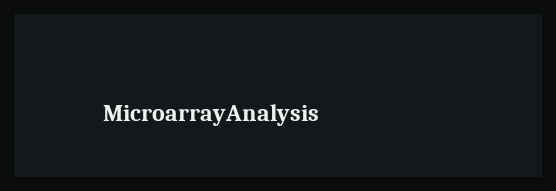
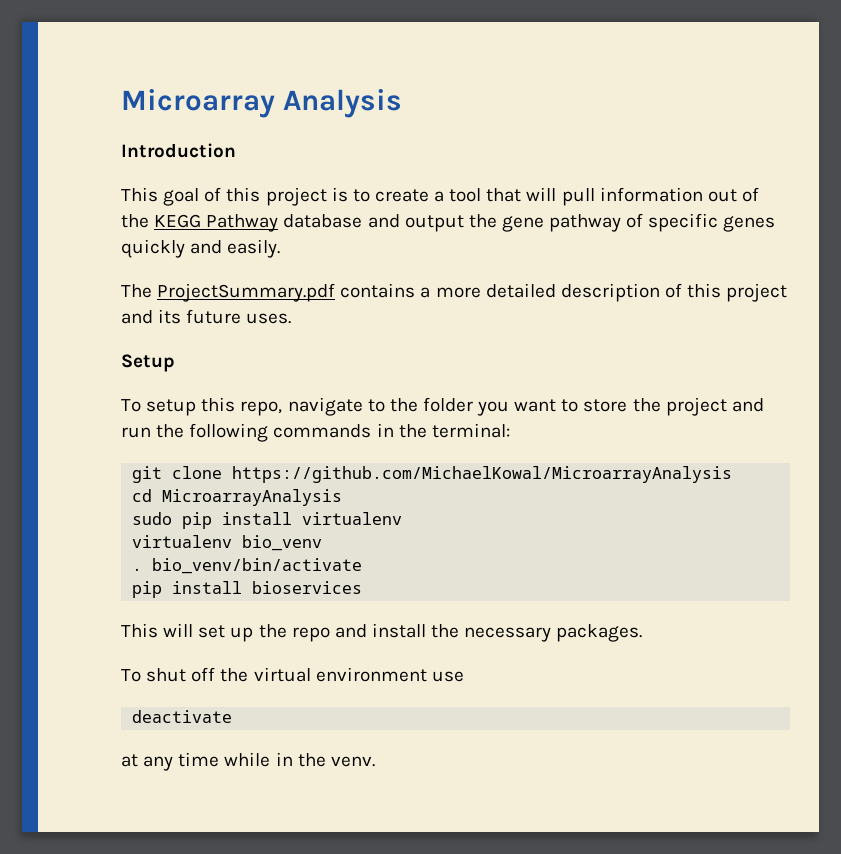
[103,104,319,126] MicroarrayAnalysis -> [121,89,402,118] [121,143,236,158] [121,187,759,206] [121,213,776,232] [121,239,281,258] [121,283,788,302] [121,309,292,324] [121,354,175,372] [121,397,764,416] [121,423,510,442] [132,466,733,483] [132,489,343,506] [132,512,403,529] [132,535,323,551] [132,558,363,574] [132,581,363,598] [121,623,643,642] [121,667,464,682] [132,710,233,723] [121,752,375,771] Microarray Analysis // Introduction // This goal of this project is to create a tool that will pull information out of the KEGG Pathway database and output the gene pathway of specific genes quickly and easily. // The ProjectSummary.pdf contains a more detailed description of this project and its future uses. // Setup // To setup this repo, navigate to the folder you want to store the project and run the following commands in the terminal: // git clone https://github.com/MichaelKowal/MicroarrayAnalysis // cd MicroarrayAnalysis // sudo pip install virtualenv // virtualenv bio_venv // . bio_venv/bin/activate // pip install bioservices // This will set up the repo and install the necessary packages. // To shut off the virtual environment use // deactivate // at any time while in the venv.

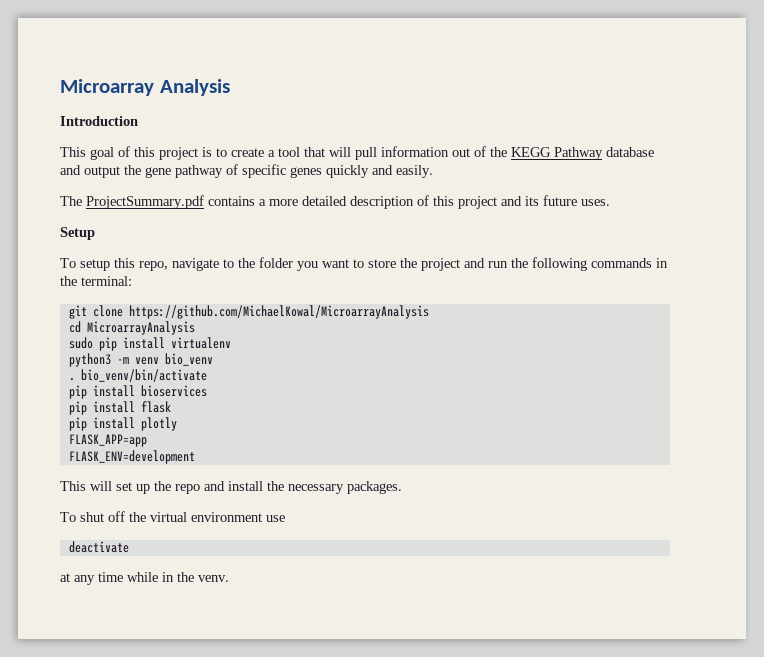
[132,535,233,548] virtualenv -> [68,353,159,367] python3 -m venv
(363, 587) none -> [68,401,171,415] [68,417,177,431] [68,434,147,447] [68,450,195,464] // pip install flask // pip install plotly // FLASK_APP=app // FLASK_ENV=development

